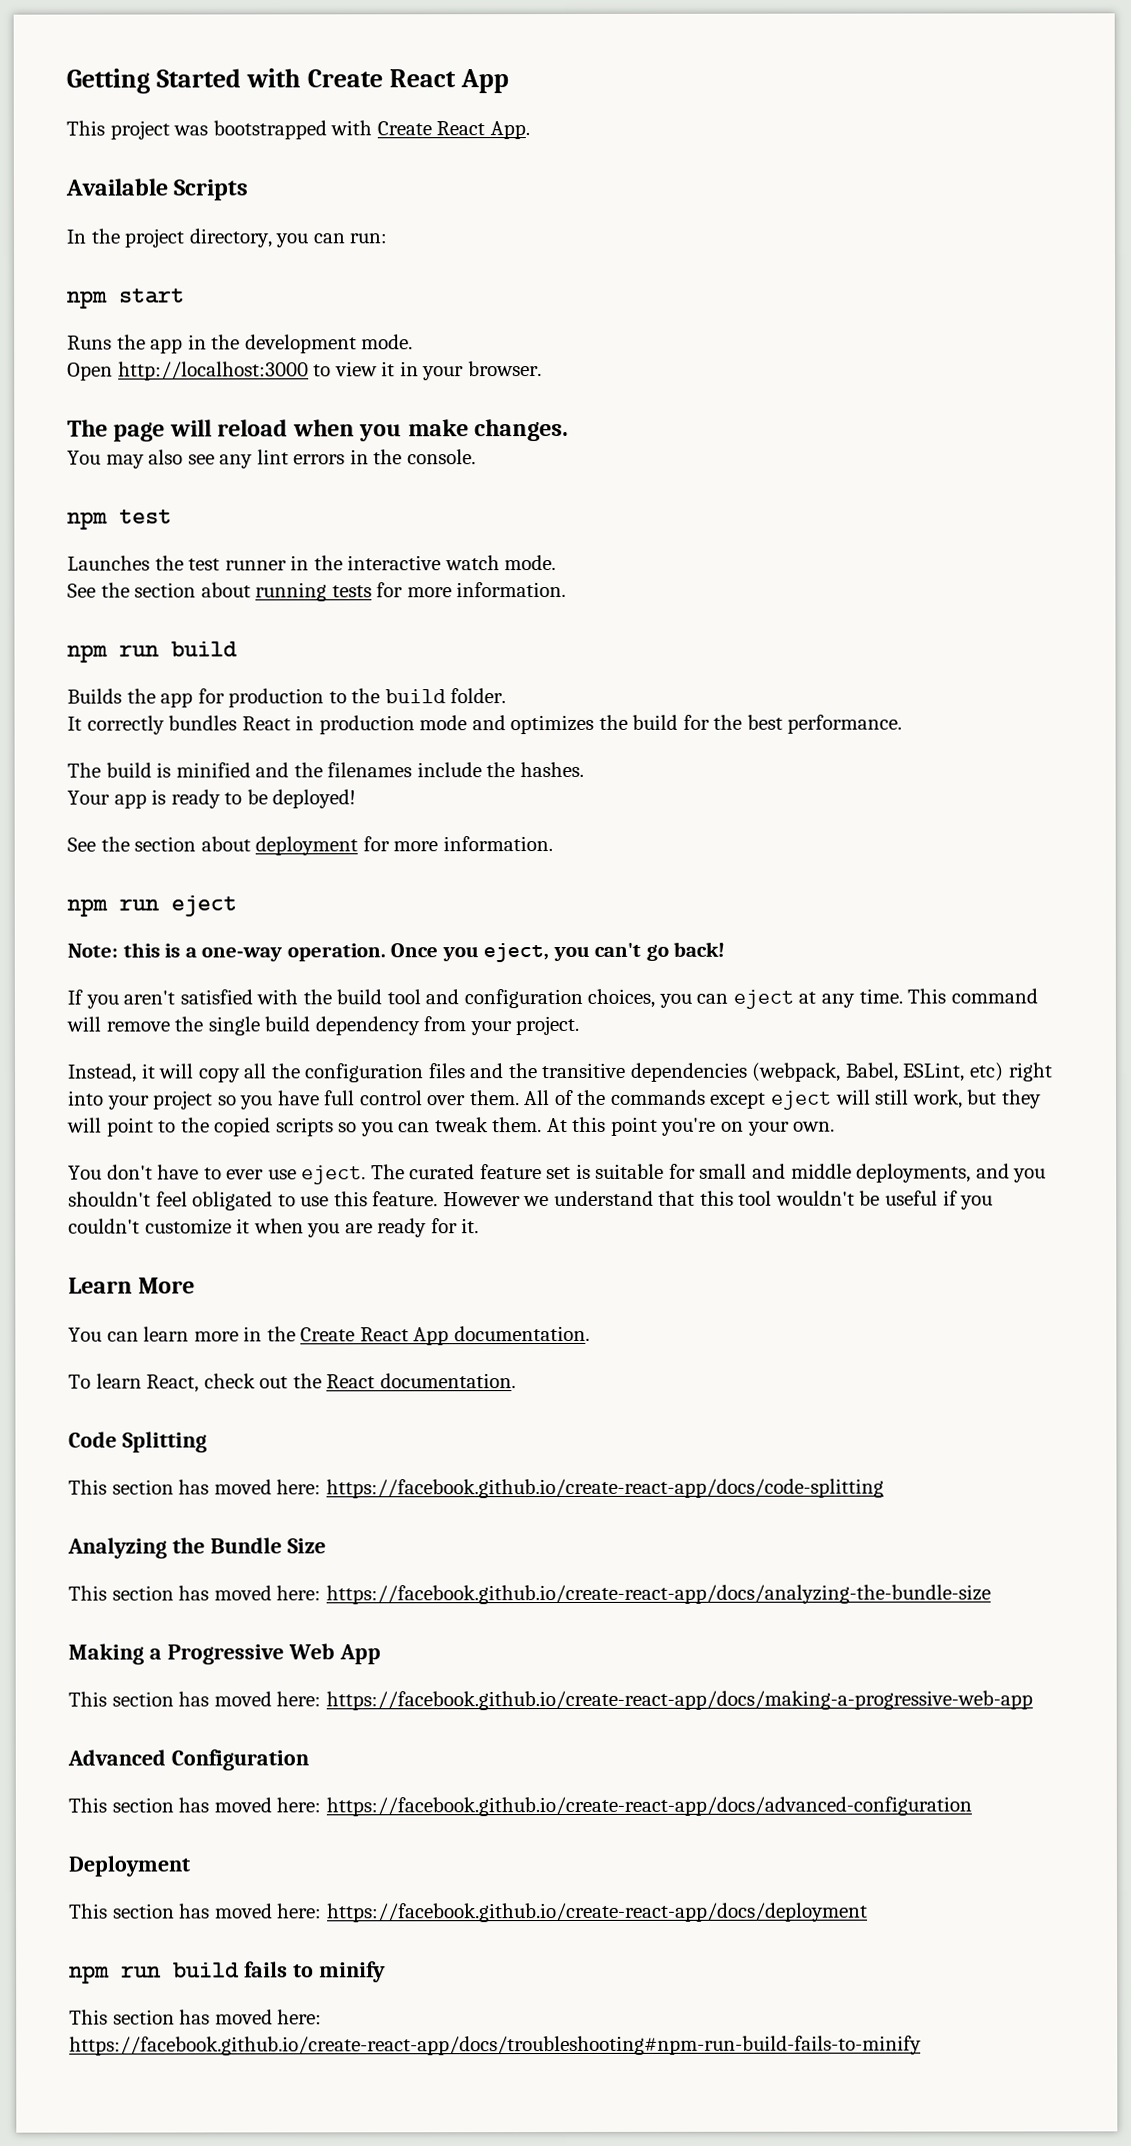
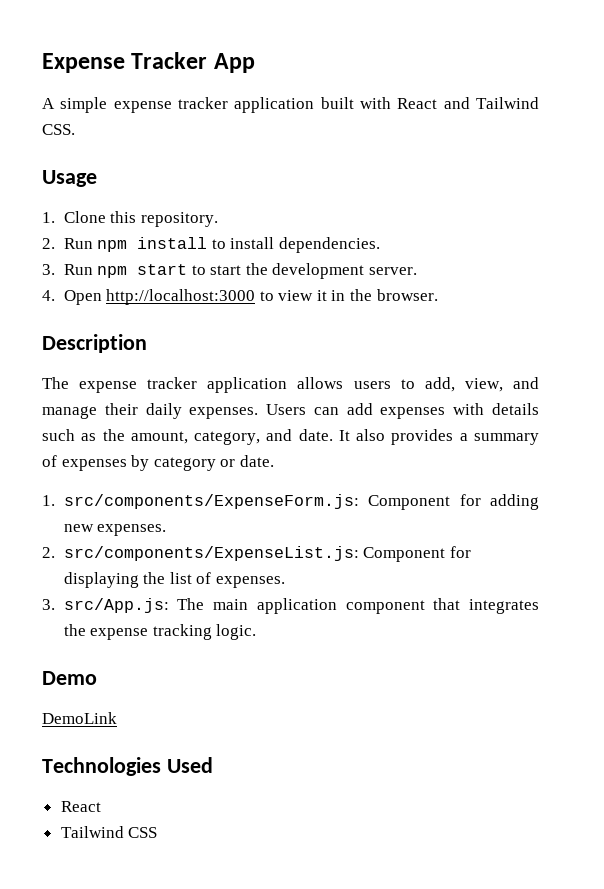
[66,68,510,94] [66,120,530,140] [65,178,249,201] [66,228,388,248] [67,288,185,309] [67,334,414,354] Getting Started with Create React App // This project was bootstrapped with Create React App. // Available Scripts // In the project directory, you can run: // npm start // Runs the app in the development mode. // -> [42,52,255,73] [42,97,539,113] [42,124,75,135] [42,170,97,187] [42,211,218,227] [42,237,380,253] [42,263,418,279] [42,290,55,301] Expense Tracker App // A simple expense tracker application built with React and Tailwind CSS. // Usage // 1. Clone this repository. // 2. Run npm install to install dependencies. // 3. Run npm start to start the development server. // 4.
[422,366,465,381] your -> [350,289,373,301] the
[67,418,570,442] [67,449,476,469] [67,509,172,530] [67,555,557,571] [67,581,567,602] [67,641,238,663] [67,688,507,708] [67,714,903,735] [67,761,584,778] [67,789,357,809] [67,836,553,856] [67,895,237,917] [67,941,726,963] [67,988,1038,1009] [66,1015,580,1036] [67,1062,1053,1083] [68,1089,1042,1110] [67,1116,836,1137] [68,1163,1047,1185] [68,1190,994,1211] [68,1218,480,1238] [68,1277,196,1294] [68,1325,590,1346] [68,1373,516,1393] [68,1431,207,1453] [68,1478,884,1499] [67,1537,326,1559] [68,1584,991,1605] [68,1643,381,1665] [68,1690,1033,1711] [67,1749,309,1771] [68,1796,972,1817] [68,1855,190,1877] [69,1902,868,1923] [69,1961,386,1984] [69,2009,323,2025] [69,2035,922,2056] The page will reload when you make changes. // You may also see any lint errors in the console. // npm test // Launches the test runner in the interactive watch mode. // See the section about running tests for more information. // npm run build // Builds the app for production to the build folder. // It correctly bundles React in production mode and optimizes the build for the best performance. // The build is minified and the filenames include the hashes. // Your app is ready to be deployed! // See the section about deployment for more information. // npm run eject // Note: this is a one-way operation. Once you eject, you can't go back! // If you aren't satisfied with the build tool and configuration choices, you can eject at any time. This command will remove the single build dependency from your project. // Instead, it will copy all the configuration files and the transitive dependencies (webpack, Babel, ESLint, etc) right into your project so you have full control over them. All of the commands except eject will still work, but they will point to the copied scripts so you can tweak them. At this point you're on your own. // You don't have to ever use eject. The curated feature set is suitable for small and middle deployments, and you shouldn't feel obligated to use this feature. However we understand that this tool wouldn't be useful if you couldn't customize it when you are ready for it. // Learn More // You can learn more in the Create React App documentation. // To learn React, check out the React documentation. // Code Splitting // This section has moved here: https://facebook.github.io/create-react-app/docs/code-splitting // Analyzing the Bundle Size // This section has moved here: https://facebook.github.io/create-react-app/docs/analyzing-the-bundle-size // Making a Progressive Web App // This section has moved here: https://facebook.github.io/create-react-app/docs/making-a-progressive-web-app // Advanced Configuration // This section has moved here: https://facebook.github.io/create-react-app/docs/advanced-configuration // Deployment // This section has moved here: https://facebook.github.io/create-react-app/docs/deployment // npm run build fails to minify // This section has moved here: https://facebook.github.io/create-react-app/docs/troubleshooting#npm-run-build-fails-to-minify -> [42,334,147,353] [42,377,539,393] [42,403,539,419] [42,429,539,445] [42,455,274,471] [42,494,539,510] [63,524,167,536] [42,546,471,562] [63,572,285,588] [42,598,539,614] [63,624,257,640] [42,671,97,685] [42,712,117,724] [42,757,213,776] [60,801,101,812] [60,826,158,838] Description // The expense tracker application allows users to add, view, and manage their daily expenses. Users can add expenses with details such as the amount, category, and date. It also provides a summary of expenses by category or date. // 1. src/components/ExpenseForm.js: Component for adding new expenses. // 2. src/components/ExpenseList.js: Component for displaying the list of expenses. // 3. src/App.js: The main application component that integrates the expense tracking logic. // Demo // DemoLink // Technologies Used // React // Tailwind CSS

